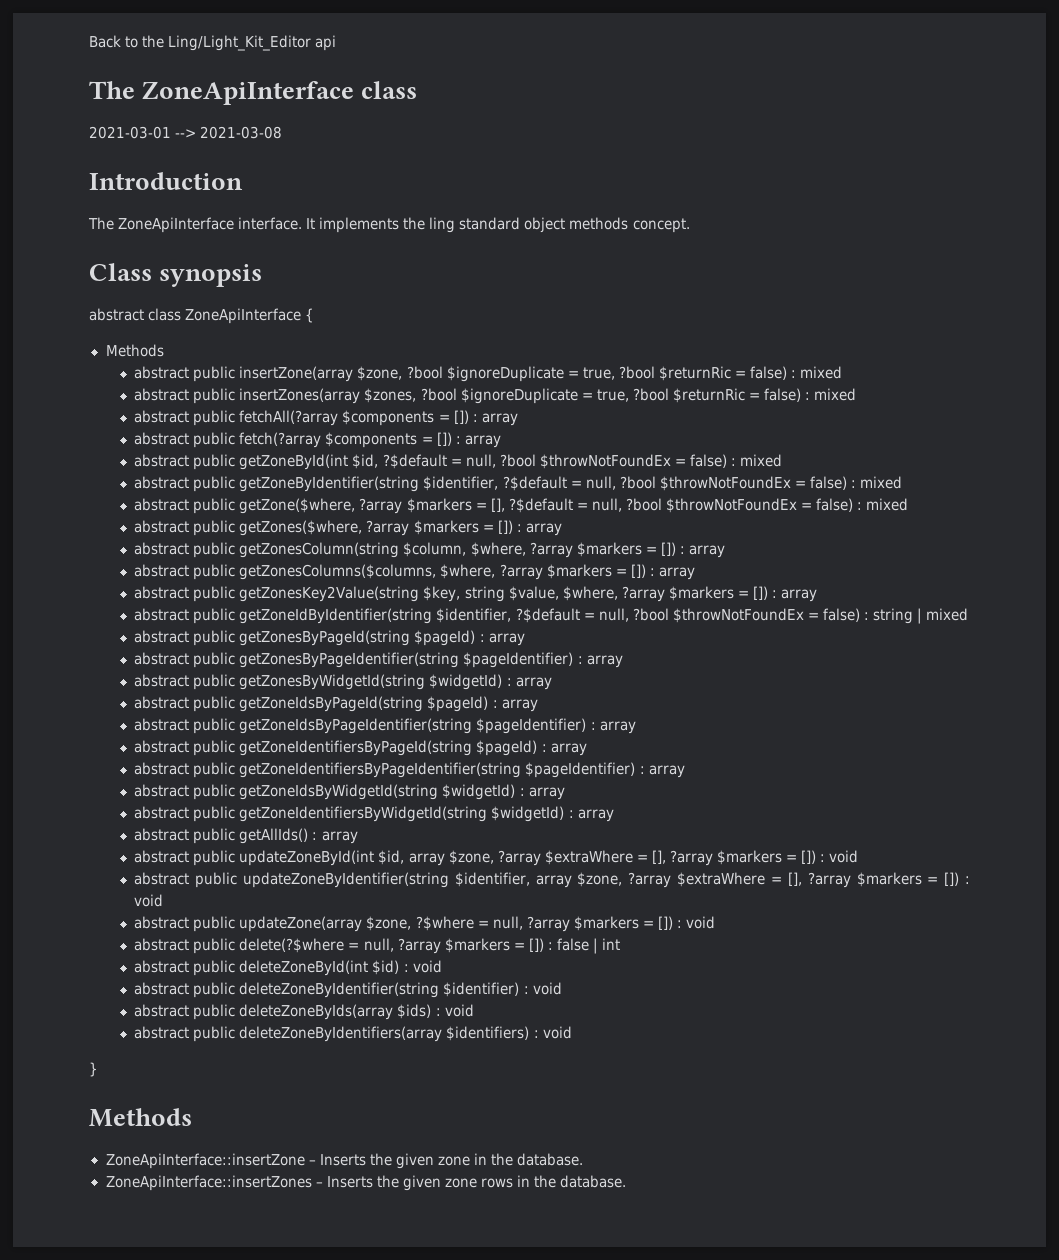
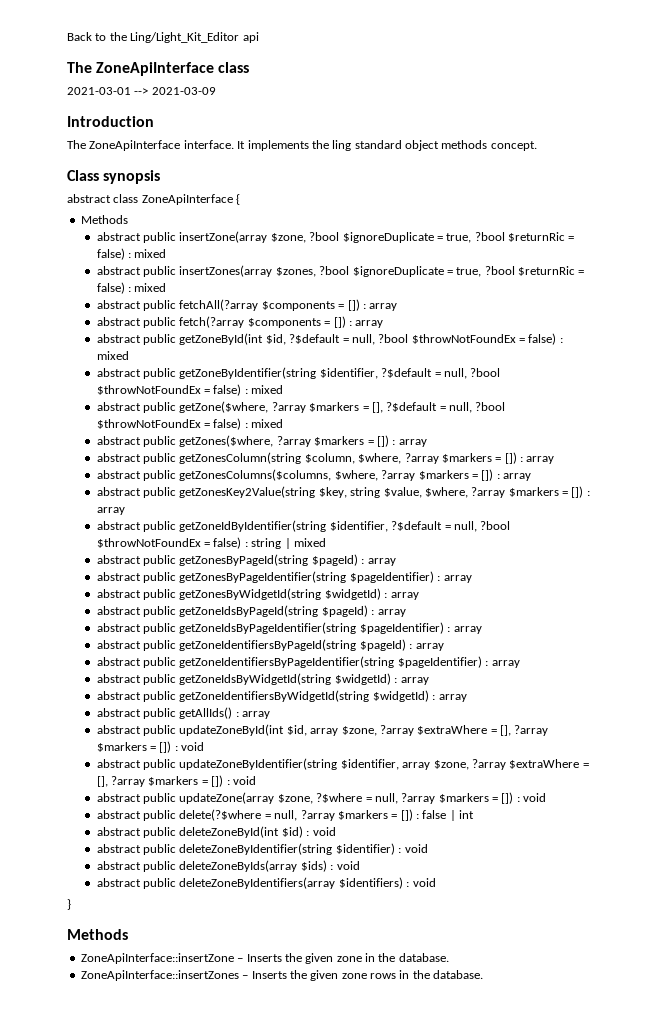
[200,126,283,139] 2021-03-08 -> [151,87,216,95] 2021-03-09

